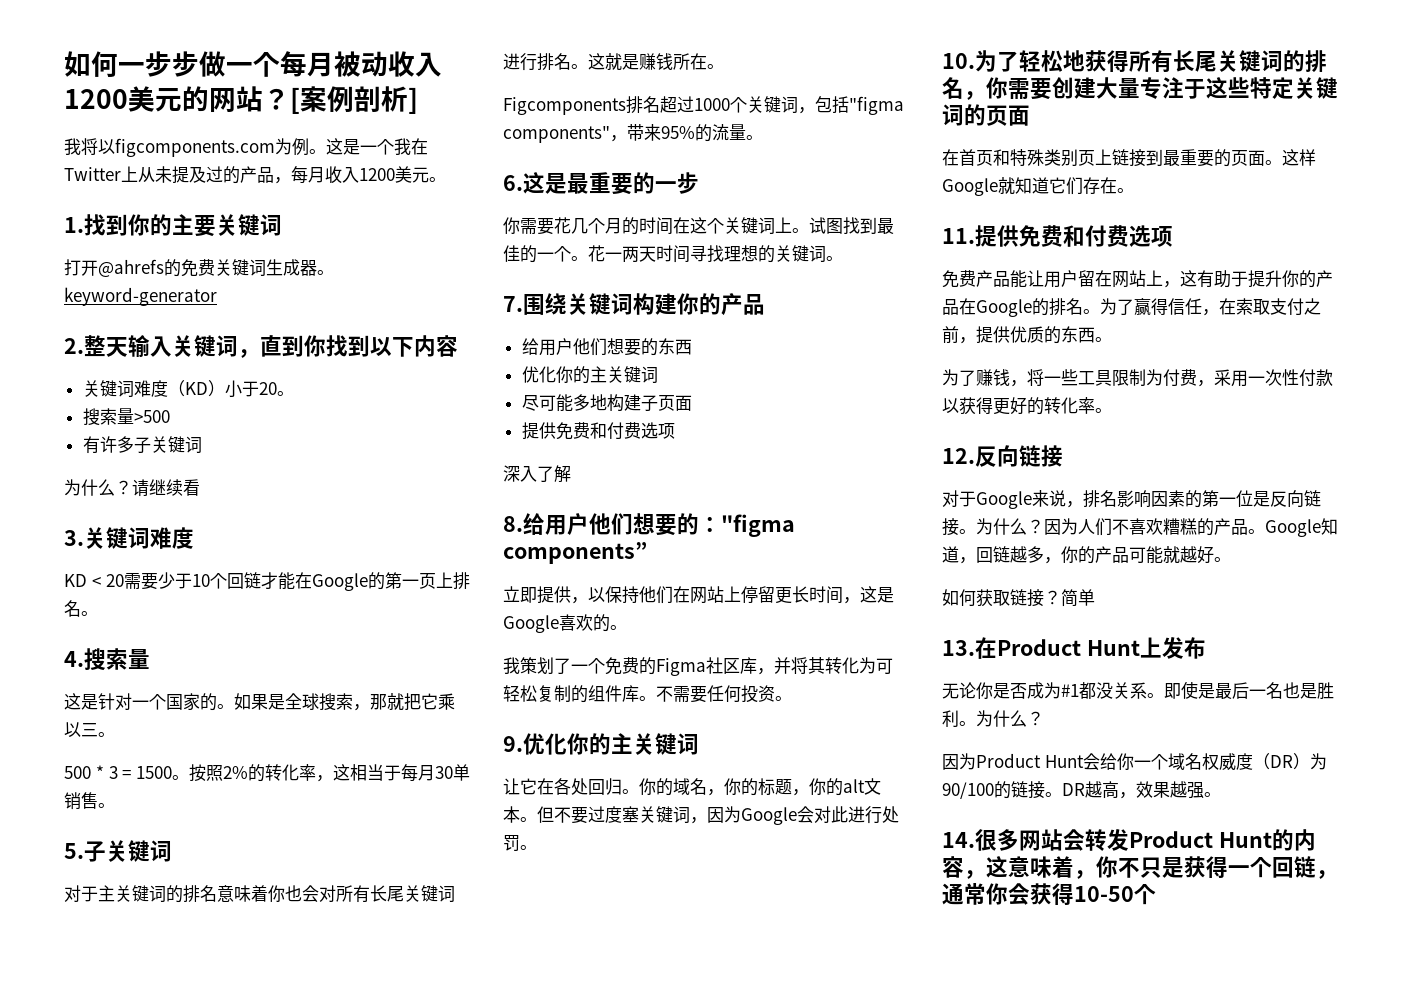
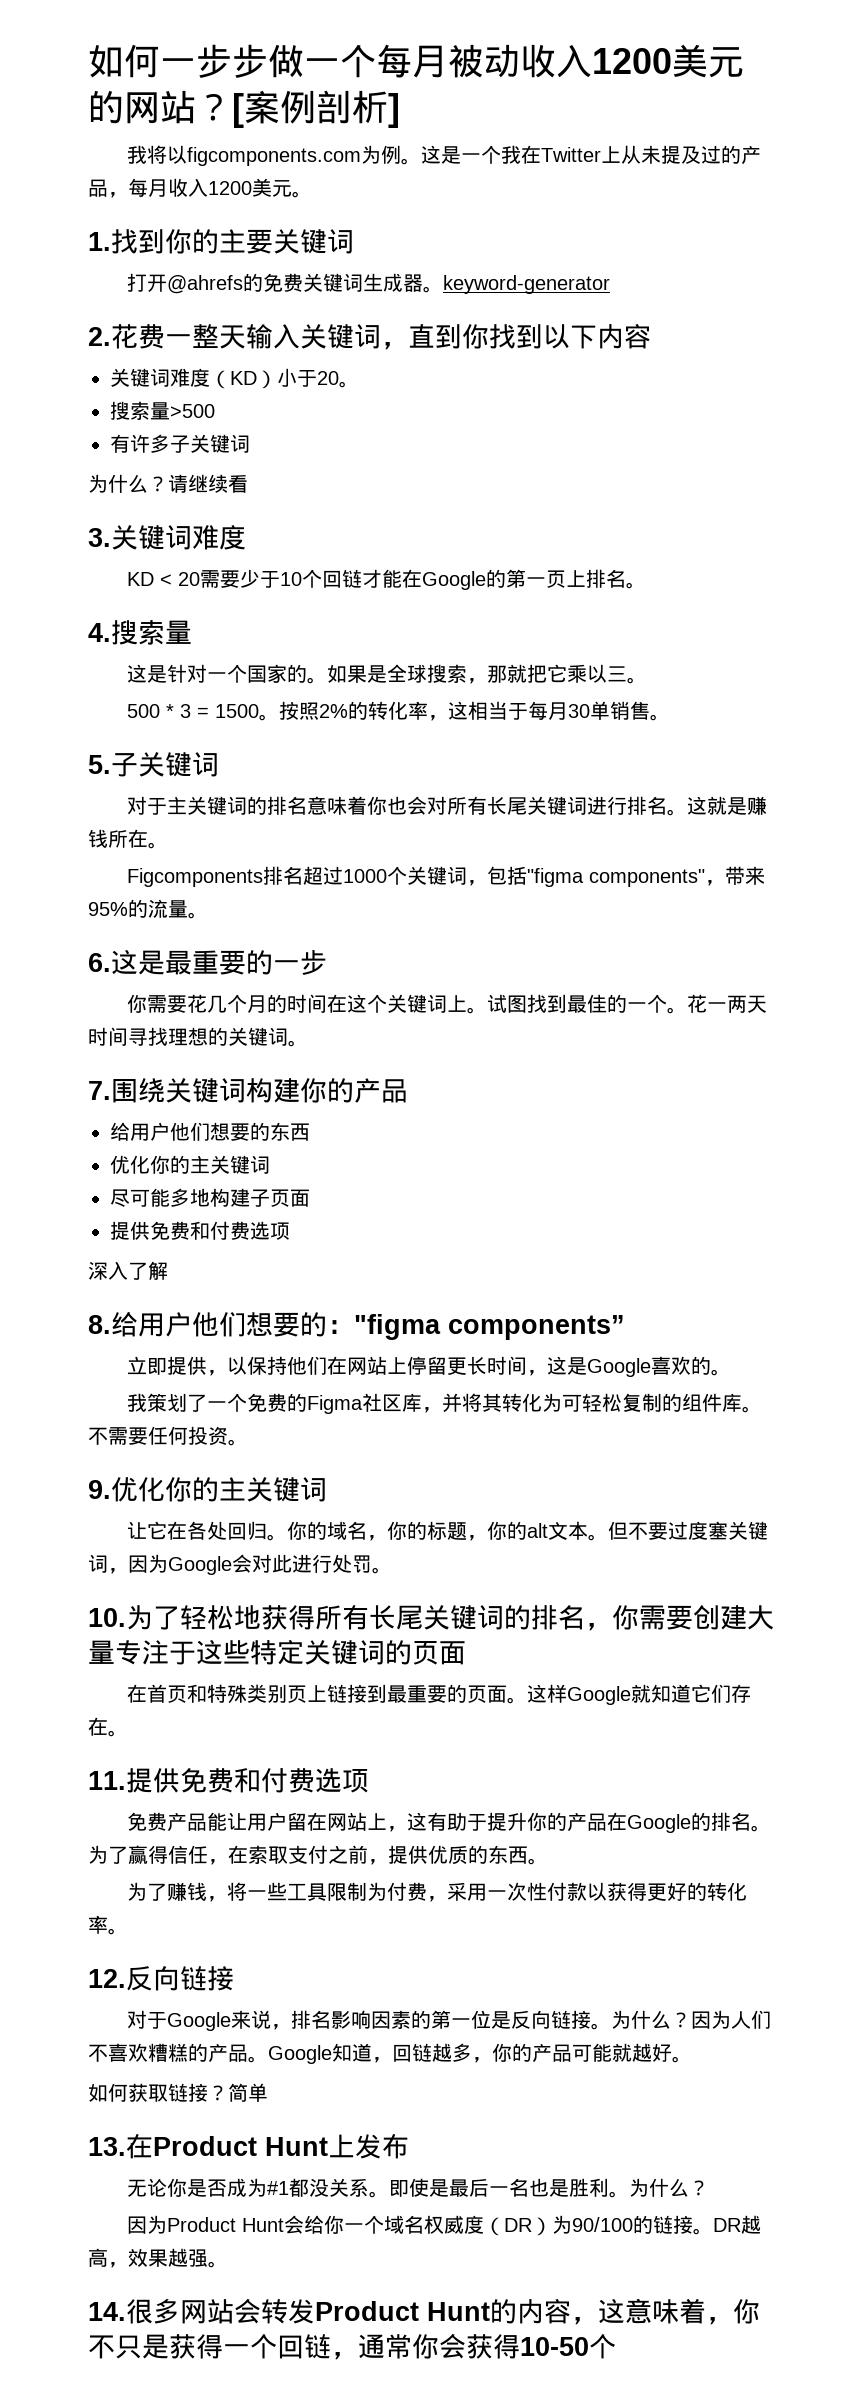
(84, 346) none -> [111,324,192,349] 花费一

